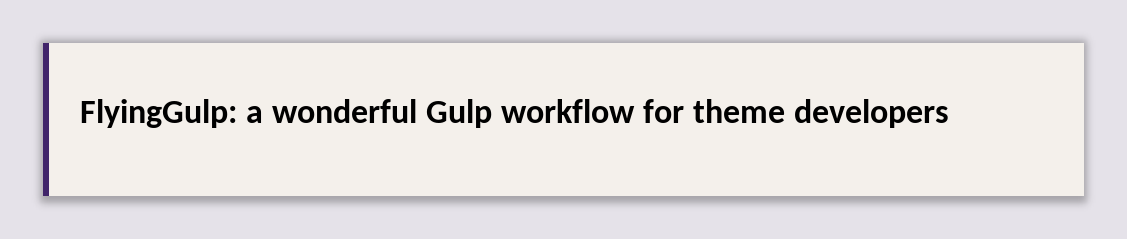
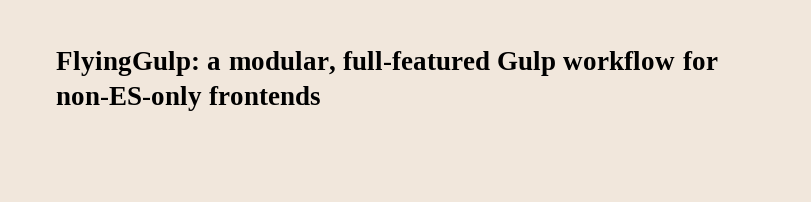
[272,99,418,123] wonderful -> [228,51,490,75] modular, full-featured
[693,99,950,128] theme developers -> [56,86,322,111] non-ES-only frontends

